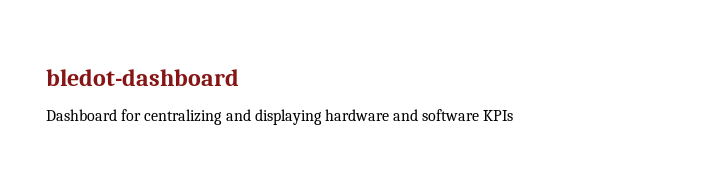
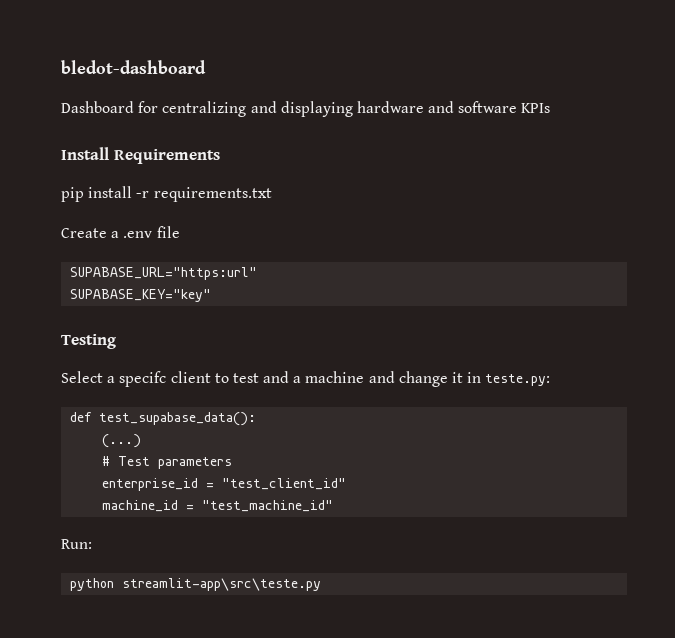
(514, 115) none -> [61,147,220,164] [61,186,272,202] [61,226,180,238] [70,267,258,280] [70,289,212,302] [61,334,116,349] [61,371,551,387] [70,412,257,426] [102,434,142,448] [102,456,233,469] [102,478,347,491] [102,500,334,512] [61,539,92,549] [70,578,322,591] // Install Requirements // pip install -r requirements.txt // Create a .env file // SUPABASE_URL="https:url" // SUPABASE_KEY="key" // Testing // Select a specifc client to test and a machine and change it in teste.py: // def test_supabase_data(): // (...) // # Test parameters // enterprise_id = "test_client_id" // machine_id = "test_machine_id" // Run: // python streamlit-app\src\teste.py

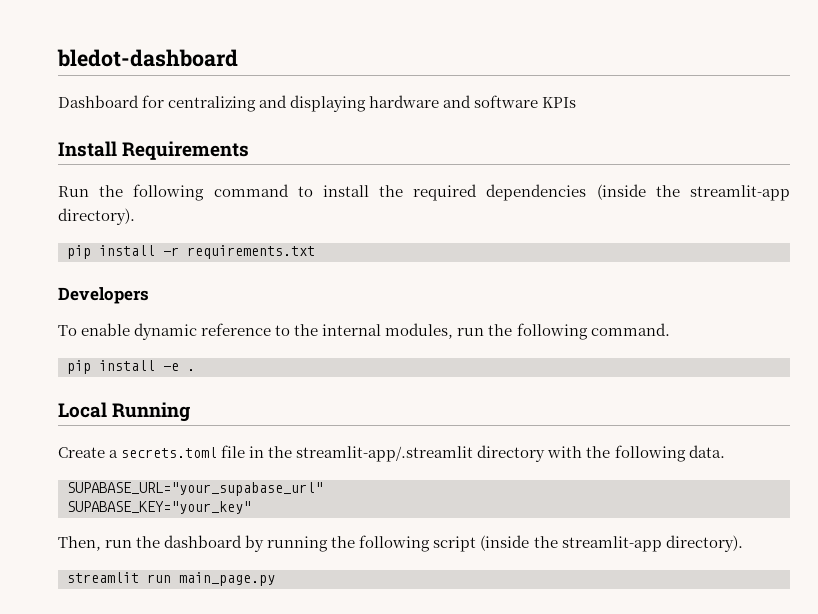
[61,186,272,202] pip install -r requirements.txt -> [58,184,791,201] [58,208,135,225] [67,245,315,259] [58,287,149,304] [58,323,670,340] [67,360,195,374] [58,402,191,422] Run the following command to install the required dependencies (inside the streamlit-app directory). // pip install -r requirements.txt // Developers // To enable dynamic reference to the internal modules, run the following command. // pip install -e . // Local Running
[123,231,153,238] .env -> [121,447,218,458] secrets.toml
[70,267,258,280] [70,289,212,302] [61,334,116,349] [61,371,551,387] [70,412,257,426] [102,434,142,448] [102,456,233,469] [102,478,347,491] [102,500,334,512] [61,539,92,549] [70,578,322,591] // SUPABASE_URL="https:url" // SUPABASE_KEY="key" // Testing // Select a specifc client to test and a machine and change it in teste.py: // def test_supabase_data(): // (...) // # Test parameters // enterprise_id = "test_client_id" // machine_id = "test_machine_id" // Run: // python streamlit-app\src\teste.py -> [249,445,725,462] [67,482,323,496] [67,501,251,514] [58,535,743,552] [67,572,275,586] in the streamlit-app/.streamlit directory with the following data. // SUPABASE_URL="your_supabase_url" // SUPABASE_KEY="your_key" // Then, run the dashboard by running the following script (inside the streamlit-app directory). // streamlit run main_page.py

